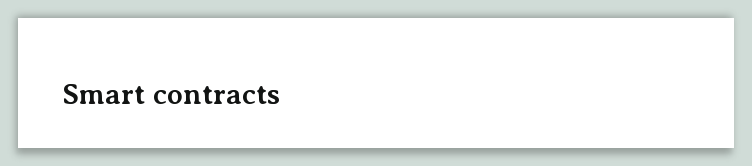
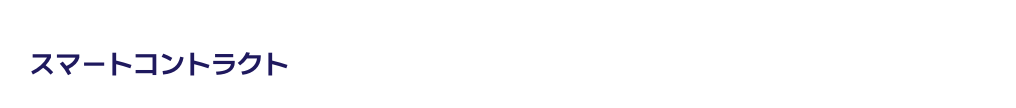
[63,84,280,104] Smart contracts -> [29,52,289,76] スマートコントラクト

